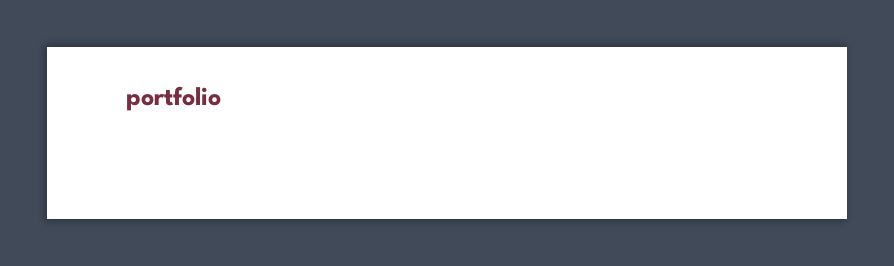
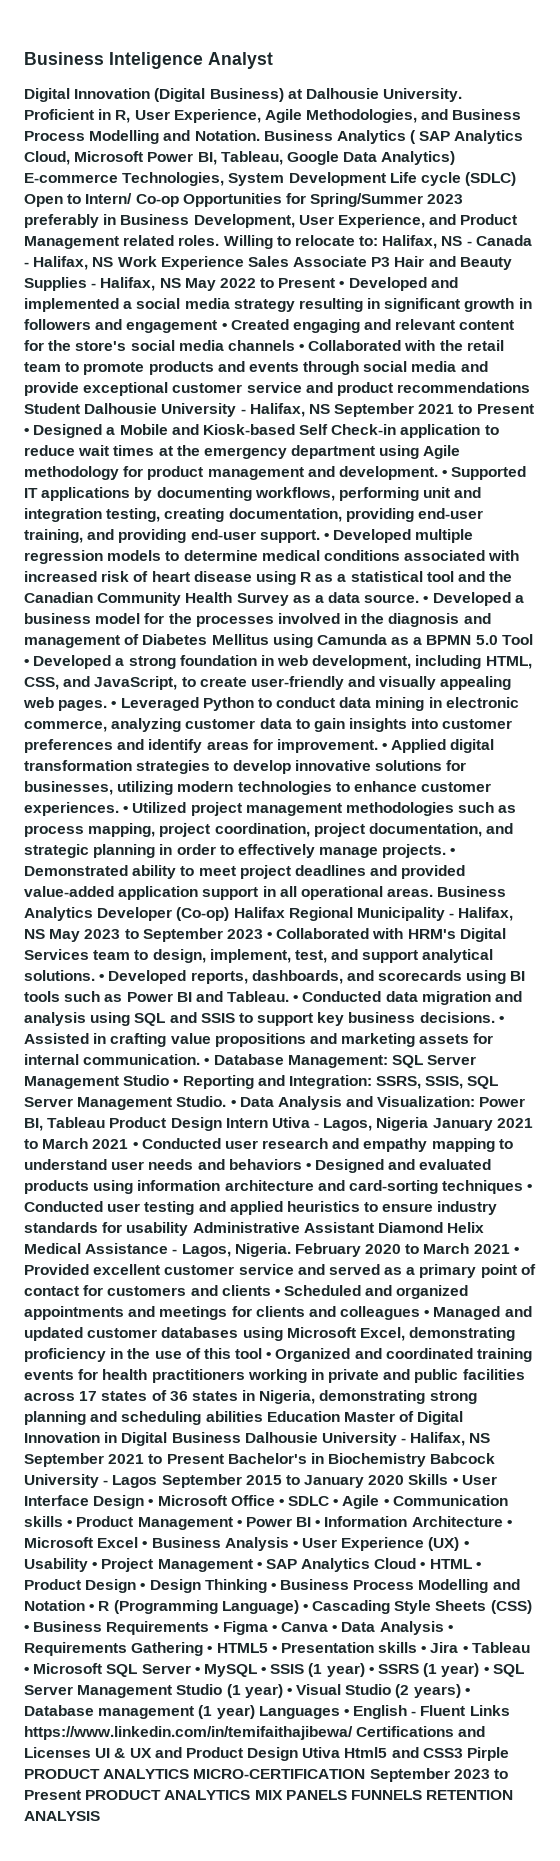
[126,86,221,111] portfolio -> [24,52,273,69] [24,88,463,102] [24,109,522,123] [24,130,524,144] [24,151,456,165] [24,172,517,186] [24,193,464,207] [24,214,518,228] [24,235,532,249] [24,256,512,270] [24,277,458,291] [24,298,532,312] [24,319,515,333] [24,340,504,351] [24,361,488,375] [24,382,531,396] [24,403,534,417] [24,424,499,438] [24,445,461,459] [24,466,527,480] [24,487,482,501] [24,508,483,522] [24,529,474,543] [24,550,520,564] [24,571,513,585] [24,592,524,606] [24,613,491,627] [24,634,533,648] [24,655,532,669] [24,676,512,690] [23,697,519,711] [24,718,513,732] [24,739,495,753] [24,760,467,774] [24,781,492,795] [24,802,517,816] [24,823,514,837] [24,844,456,858] [24,865,466,879] [24,886,507,900] [24,907,514,921] [24,928,506,942] [24,949,494,963] [24,970,526,984] [24,991,523,1005] [24,1012,504,1026] [24,1033,494,1047] [24,1054,477,1068] [24,1075,499,1089] [24,1096,526,1110] [24,1117,533,1131] [24,1138,513,1152] [24,1159,492,1173] [24,1180,533,1194] [24,1201,498,1215] [24,1222,485,1236] [24,1243,519,1257] [24,1264,536,1278] [24,1285,469,1299] [24,1306,532,1320] [24,1327,516,1341] [24,1348,533,1362] [24,1369,525,1383] [24,1390,477,1404] [24,1411,464,1425] [24,1432,491,1446] [24,1453,496,1467] [24,1474,497,1488] [24,1495,508,1509] [24,1516,512,1530] [24,1537,469,1551] [24,1558,481,1572] [24,1579,520,1593] [24,1600,532,1614] [24,1621,453,1635] [24,1642,530,1656] [24,1663,524,1677] [24,1684,470,1698] [24,1705,510,1719] [24,1726,486,1740] [24,1747,510,1761] [24,1768,508,1782] [24,1790,514,1800] [24,1811,100,1821] Business Inteligence Analyst // Digital Innovation (Digital Business) at Dalhousie University. Proficient in R, User Experience, Agile Methodologies, and Business Process Modelling and Notation. Business Analytics ( SAP Analytics Cloud, Microsoft Power BI, Tableau, Google Data Analytics) E-commerce Technologies, System Development Life cycle (SDLC) Open to Intern/ Co-op Opportunities for Spring/Summer 2023 preferably in Business Development, User Experience, and Product Management related roles. Willing to relocate to: Halifax, NS - Canada - Halifax, NS Work Experience Sales Associate P3 Hair and Beauty Supplies - Halifax, NS May 2022 to Present • Developed and implemented a social media strategy resulting in significant growth in followers and engagement • Created engaging and relevant content for the store's social media channels • Collaborated with the retail team to promote products and events through social media and provide exceptional customer service and product recommendations Student Dalhousie University - Halifax, NS September 2021 to Present • Designed a Mobile and Kiosk-based Self Check-in application to reduce wait times at the emergency department using Agile methodology for product management and development. • Supported IT applications by documenting workflows, performing unit and integration testing, creating documentation, providing end-user training, and providing end-user support. • Developed multiple regression models to determine medical conditions associated with increased risk of heart disease using R as a statistical tool and the Canadian Community Health Survey as a data source. • Developed a business model for the processes involved in the diagnosis and management of Diabetes Mellitus using Camunda as a BPMN 5.0 Tool • Developed a strong foundation in web development, including HTML, CSS, and JavaScript, to create user-friendly and visually appealing web pages. • Leveraged Python to conduct data mining in electronic commerce, analyzing customer data to gain insights into customer preferences and identify areas for improvement. • Applied digital transformation strategies to develop innovative solutions for businesses, utilizing modern technologies to enhance customer experiences. • Utilized project management methodologies such as process mapping, project coordination, project documentation, and strategic planning in order to effectively manage projects. • Demonstrated ability to meet project deadlines and provided value-added application support in all operational areas. Business Analytics Developer (Co-op) Halifax Regional Municipality - Halifax, NS May 2023 to September 2023 • Collaborated with HRM's Digital Services team to design, implement, test, and support analytical solutions. • Developed reports, dashboards, and scorecards using BI tools such as Power BI and Tableau. • Conducted data migration and analysis using SQL and SSIS to support key business decisions. • Assisted in crafting value propositions and marketing assets for internal communication. • Database Management: SQL Server Management Studio • Reporting and Integration: SSRS, SSIS, SQL Server Management Studio. • Data Analysis and Visualization: Power BI, Tableau Product Design Intern Utiva - Lagos, Nigeria January 2021 to March 2021 • Conducted user research and empathy mapping to understand user needs and behaviors • Designed and evaluated products using information architecture and card-sorting techniques • Conducted user testing and applied heuristics to ensure industry standards for usability Administrative Assistant Diamond Helix Medical Assistance - Lagos, Nigeria. February 2020 to March 2021 • Provided excellent customer service and served as a primary point of contact for customers and clients • Scheduled and organized appointments and meetings for clients and colleagues • Managed and updated customer databases using Microsoft Excel, demonstrating proficiency in the use of this tool • Organized and coordinated training events for health practitioners working in private and public facilities across 17 states of 36 states in Nigeria, demonstrating strong planning and scheduling abilities Education Master of Digital Innovation in Digital Business Dalhousie University - Halifax, NS September 2021 to Present Bachelor's in Biochemistry Babcock University - Lagos September 2015 to January 2020 Skills • User Interface Design • Microsoft Office • SDLC • Agile • Communication skills • Product Management • Power BI • Information Architecture • Microsoft Excel • Business Analysis • User Experience (UX) • Usability • Project Management • SAP Analytics Cloud • HTML • Product Design • Design Thinking • Business Process Modelling and Notation • R (Programming Language) • Cascading Style Sheets (CSS) • Business Requirements • Figma • Canva • Data Analysis • Requirements Gathering • HTML5 • Presentation skills • Jira • Tableau • Microsoft SQL Server • MySQL • SSIS (1 year) • SSRS (1 year) • SQL Server Management Studio (1 year) • Visual Studio (2 years) • Database management (1 year) Languages • English - Fluent Links https://www.linkedin.com/in/temifaithajibewa/ Certifications and Licenses UI & UX and Product Design Utiva Html5 and CSS3 Pirple PRODUCT ANALYTICS MICRO-CERTIFICATION September 2023 to Present PRODUCT ANALYTICS MIX PANELS FUNNELS RETENTION ANALYSIS

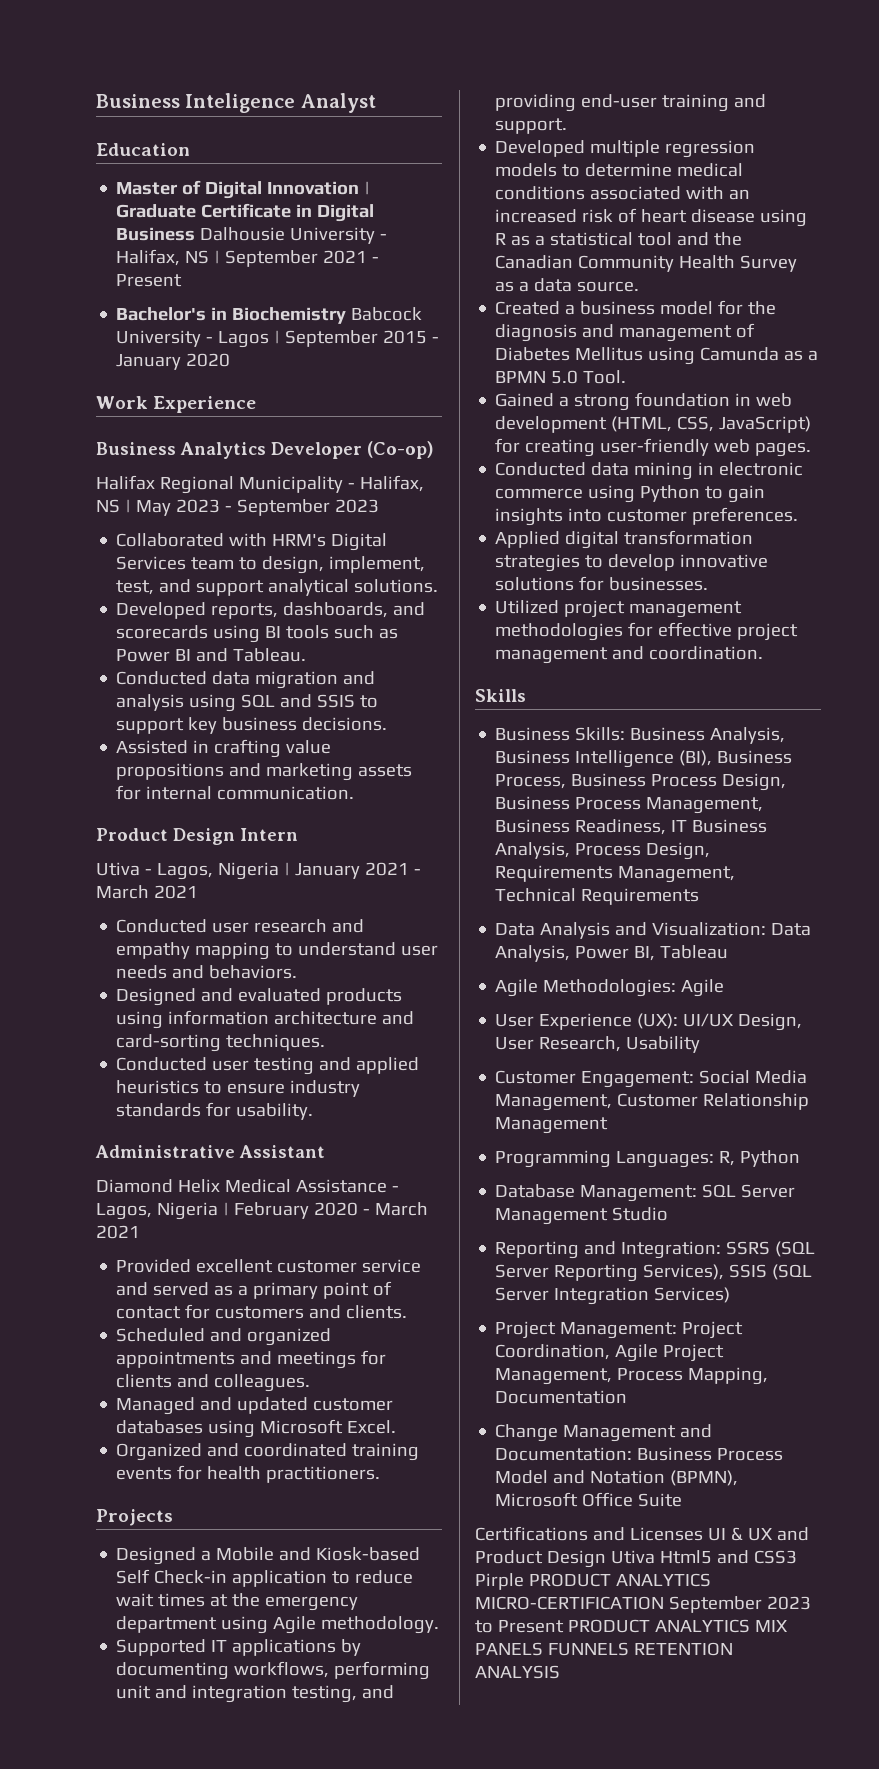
[24,88,463,102] [24,109,522,123] [24,130,524,144] [24,151,456,165] [24,172,517,186] [24,193,464,207] [24,214,518,228] [24,235,532,249] [24,256,512,270] [24,277,458,291] [24,298,532,312] [24,319,515,333] [24,340,504,351] [24,361,488,375] [24,382,531,396] [24,403,534,417] [24,428,29,435] Digital Innovation (Digital Business) at Dalhousie University. Proficient in R, User Experience, Agile Methodologies, and Business Process Modelling and Notation. Business Analytics ( SAP Analytics Cloud, Microsoft Power BI, Tableau, Google Data Analytics) E-commerce Technologies, System Development Life cycle (SDLC) Open to Intern/ Co-op Opportunities for Spring/Summer 2023 preferably in Business Development, User Experience, and Product Management related roles. Willing to relocate to: Halifax, NS - Canada - Halifax, NS Work Experience Sales Associate P3 Hair and Beauty Supplies - Halifax, NS May 2022 to Present • Developed and implemented a social media strategy resulting in significant growth in followers and engagement • Created engaging and relevant content for the store's social media channels • Collaborated with the retail team to promote products and events through social media and provide exceptional customer service and product recommendations Student Dalhousie University - Halifax, NS September 2021 to Present • -> [96,143,190,156] [116,180,371,199] [116,203,375,222] [116,227,388,244] [116,249,380,267] [116,274,183,287] [116,307,423,324] [116,330,440,348] [116,353,231,370] [96,396,257,413] [96,441,434,459] [96,475,424,494] [96,499,379,516] [116,533,388,551] [116,556,426,574] [116,579,439,596] [116,602,426,619] [116,625,399,643] [116,648,307,662] [116,671,376,689] [116,694,379,712] [116,717,388,734] [116,739,332,758] [116,763,413,781] [116,785,355,800] [96,828,298,845] [96,862,421,880] [96,885,198,899] [116,919,365,933] [116,942,439,960] [116,965,298,979] [116,988,403,1006] [116,1010,415,1029] [116,1034,326,1052] [116,1057,420,1075] [116,1080,361,1097] [116,1102,314,1120] [95,1145,325,1158] [96,1179,399,1193] [96,1202,428,1220] [96,1225,140,1239] [116,1259,422,1273] [116,1281,393,1299] [116,1304,408,1319] [116,1328,332,1346] [116,1350,387,1369] [116,1374,311,1392] [116,1397,394,1415] [116,1419,397,1438] [116,1443,420,1461] [116,1465,381,1483] [96,1509,173,1526] Education // Master of Digital Innovation | Graduate Certificate in Digital Business Dalhousie University - Halifax, NS | September 2021 - Present // Bachelor's in Biochemistry Babcock University - Lagos | September 2015 - January 2020 // Work Experience // Business Analytics Developer (Co-op) // Halifax Regional Municipality - Halifax, NS | May 2023 - September 2023 // Collaborated with HRM's Digital Services team to design, implement, test, and support analytical solutions. // Developed reports, dashboards, and scorecards using BI tools such as Power BI and Tableau. // Conducted data migration and analysis using SQL and SSIS to support key business decisions. // Assisted in crafting value propositions and marketing assets for internal communication. // Product Design Intern // Utiva - Lagos, Nigeria | January 2021 - March 2021 // Conducted user research and empathy mapping to understand user needs and behaviors. // Designed and evaluated products using information architecture and card-sorting techniques. // Conducted user testing and applied heuristics to ensure industry standards for usability. // Administrative Assistant // Diamond Helix Medical Assistance - Lagos, Nigeria | February 2020 - March 2021 // Provided excellent customer service and served as a primary point of contact for customers and clients. // Scheduled and organized appointments and meetings for clients and colleagues. // Managed and updated customer databases using Microsoft Excel. // Organized and coordinated training events for health practitioners. // Projects //
[24,466,448,480] methodology for product management and development. • -> [321,1616,440,1634] methodology. //
[164,508,483,522] [24,529,83,543] creating documentation, providing end-user training, -> (358, 1694) none
(256, 534) none -> [662,94,767,112] training and
[323,533,329,540] • -> (568, 126) //
(520, 555) none -> [729,189,751,200] an
[423,592,511,606] • Developed -> [495,301,561,315] // Created
[195,613,385,627] processes involved in the -> (777, 308) none
[501,634,533,645] [24,655,112,669] Tool • Developed -> [583,370,627,384] [495,393,555,407] Tool. // Gained
[312,655,532,669] [24,676,512,690] [23,697,519,711] [24,718,292,732] development, including HTML, CSS, and JavaScript, to create user-friendly and visually appealing web pages. • Leveraged Python to conduct data mining in electronic commerce, analyzing customer data -> [495,416,812,433] [495,438,812,457] [495,462,804,480] [495,485,701,503] development (HTML, CSS, JavaScript) for creating user-friendly web pages. // Conducted data mining in electronic commerce using Python
[24,739,388,753] preferences and identify areas for improvement. • -> [692,507,799,525] preferences. //
[24,781,492,795] [24,802,517,816] [24,823,514,837] [24,844,456,858] [24,865,466,879] [24,886,507,900] [24,907,514,921] [24,928,506,942] [24,949,494,963] [24,970,526,984] [24,991,523,1005] [24,1012,504,1026] [24,1033,494,1047] [24,1054,210,1065] businesses, utilizing modern technologies to enhance customer experiences. • Utilized project management methodologies such as process mapping, project coordination, project documentation, and strategic planning in order to effectively manage projects. • Demonstrated ability to meet project deadlines and provided value-added application support in all operational areas. Business Analytics Developer (Co-op) Halifax Regional Municipality - Halifax, NS May 2023 to September 2023 • Collaborated with HRM's Digital Services team to design, implement, test, and support analytical solutions. • Developed reports, dashboards, and scorecards using BI tools such as Power BI and Tableau. • Conducted data migration and analysis using SQL and SSIS to support key business decisions. • Assisted in crafting value propositions and marketing assets for internal communication. • -> [609,577,709,591] [495,600,743,618] [495,622,799,641] [495,646,764,664] [475,689,526,702] [495,727,786,744] [495,750,793,768] [495,773,787,791] [495,796,764,814] [495,819,768,835] [495,842,711,860] [495,865,736,883] [495,888,700,905] [495,922,812,939] [495,945,729,962] [495,979,725,997] [495,1013,803,1031] [495,1036,701,1053] [495,1070,808,1088] [495,1093,810,1111] [495,1117,609,1134] [495,1150,801,1168] businesses. // Utilized project management methodologies for effective project management and coordination. // Skills // Business Skills: Business Analysis, Business Intelligence (BI), Business Process, Business Process Design, Business Process Management, Business Readiness, IT Business Analysis, Process Design, Requirements Management, Technical Requirements // Data Analysis and Visualization: Data Analysis, Power BI, Tableau // Agile Methodologies: Agile // User Experience (UX): UI/UX Design, User Research, Usability // Customer Engagement: Social Media Management, Customer Relationship Management // Programming Languages: R, Python //
[173,1079,179,1086] • -> (669, 1214) //
[376,1076,499,1089] [24,1096,526,1110] [24,1117,533,1131] [24,1138,513,1152] [24,1159,492,1173] [24,1180,533,1194] [24,1201,498,1215] [24,1222,485,1236] [24,1243,519,1257] [24,1264,536,1278] [24,1285,469,1299] [24,1306,532,1320] [24,1327,516,1341] [24,1348,533,1362] [24,1369,525,1383] [24,1390,477,1404] [24,1411,464,1425] [24,1432,491,1446] [24,1453,496,1467] [24,1474,497,1488] [24,1495,508,1509] [24,1516,512,1530] [24,1537,469,1551] [24,1558,481,1572] [24,1579,520,1593] [24,1600,532,1614] [24,1621,453,1635] [24,1642,530,1656] [24,1663,524,1677] [24,1684,470,1698] [24,1705,510,1719] [24,1726,353,1740] SSRS, SSIS, SQL Server Management Studio. • Data Analysis and Visualization: Power BI, Tableau Product Design Intern Utiva - Lagos, Nigeria January 2021 to March 2021 • Conducted user research and empathy mapping to understand user needs and behaviors • Designed and evaluated products using information architecture and card-sorting techniques • Conducted user testing and applied heuristics to ensure industry standards for usability Administrative Assistant Diamond Helix Medical Assistance - Lagos, Nigeria. February 2020 to March 2021 • Provided excellent customer service and served as a primary point of contact for customers and clients • Scheduled and organized appointments and meetings for clients and colleagues • Managed and updated customer databases using Microsoft Excel, demonstrating proficiency in the use of this tool • Organized and coordinated training events for health practitioners working in private and public facilities across 17 states of 36 states in Nigeria, demonstrating strong planning and scheduling abilities Education Master of Digital Innovation in Digital Business Dalhousie University - Halifax, NS September 2021 to Present Bachelor's in Biochemistry Babcock University - Lagos September 2015 to January 2020 Skills • User Interface Design • Microsoft Office • SDLC • Agile • Communication skills • Product Management • Power BI • Information Architecture • Microsoft Excel • Business Analysis • User Experience (UX) • Usability • Project Management • SAP Analytics Cloud • HTML • Product Design • Design Thinking • Business Process Modelling and Notation • R (Programming Language) • Cascading Style Sheets (CSS) • Business Requirements • Figma • Canva • Data Analysis • Requirements Gathering • HTML5 • Presentation skills • Jira • Tableau • Microsoft SQL Server • MySQL • SSIS (1 year) • SSRS (1 year) • SQL Server Management Studio (1 year) • Visual Studio (2 years) • Database management (1 year) Languages • English - Fluent Links https://www.linkedin.com/in/temifaithajibewa/ -> [726,1241,816,1257] [495,1264,813,1282] [495,1287,731,1305] [495,1321,744,1339] [495,1344,725,1362] [495,1367,769,1385] [495,1390,628,1404] [495,1424,713,1442] [495,1447,784,1461] [495,1470,739,1486] [495,1492,683,1507] SSRS (SQL Server Reporting Services), SSIS (SQL Server Integration Services) // Project Management: Project Coordination, Agile Project Management, Process Mapping, Documentation // Change Management and Documentation: Business Process Model and Notation (BPMN), Microsoft Office Suite //

